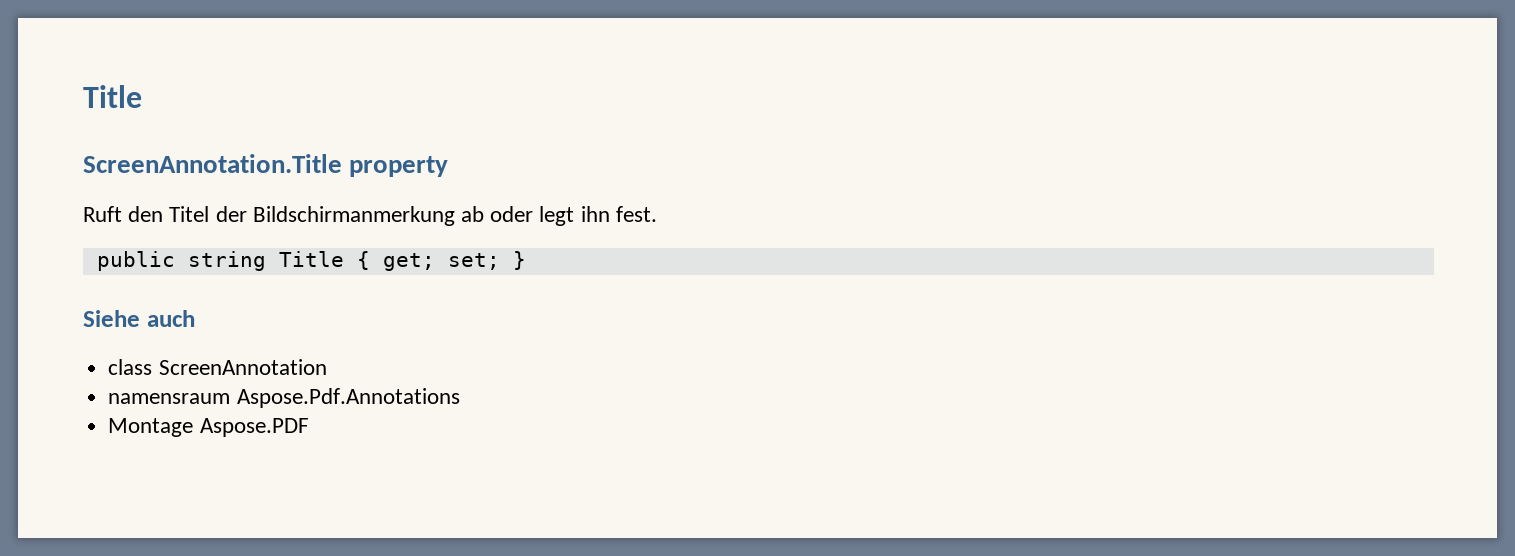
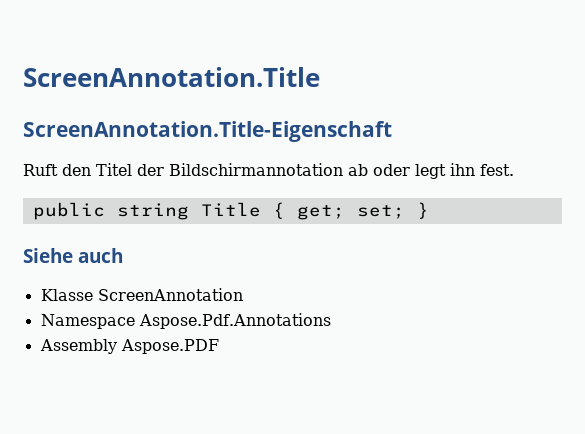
[83,85,142,108] [83,154,449,177] Title // ScreenAnnotation.Title property -> [23,67,320,87] [23,121,392,142] ScreenAnnotation.Title // ScreenAnnotation.Title-Eigenschaft
[252,206,455,226] Bildschirmanmerkung -> [169,163,343,176] Bildschirmannotation
[108,359,153,375] class -> [40,289,93,301] Klasse
[108,393,231,404] namensraum -> [40,314,135,329] Namespace
[108,418,194,437] Montage -> [39,339,117,354] Assembly

